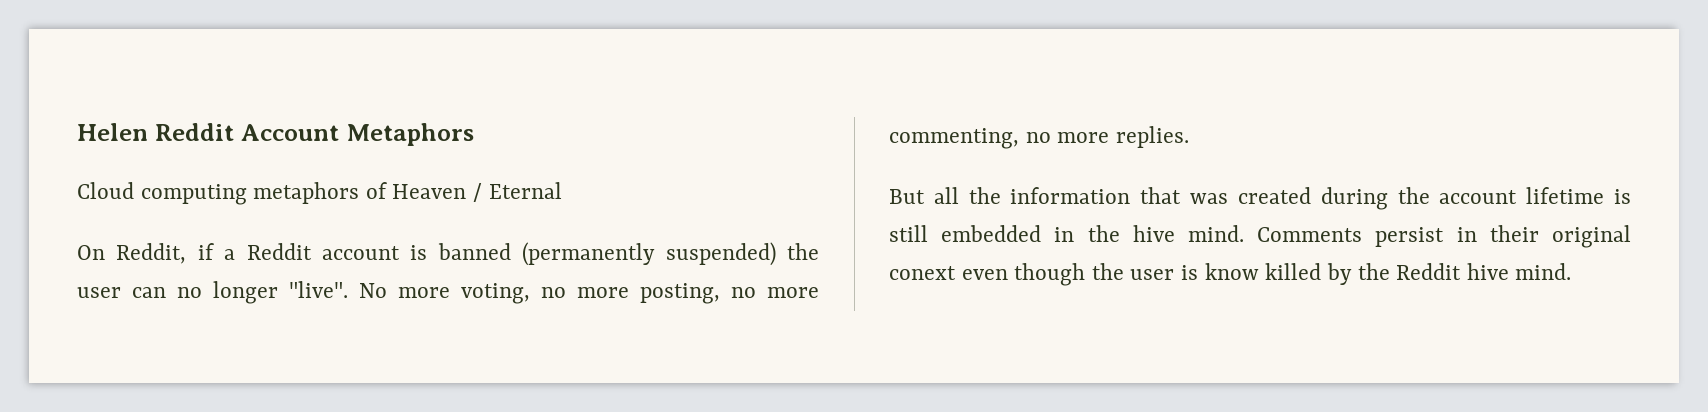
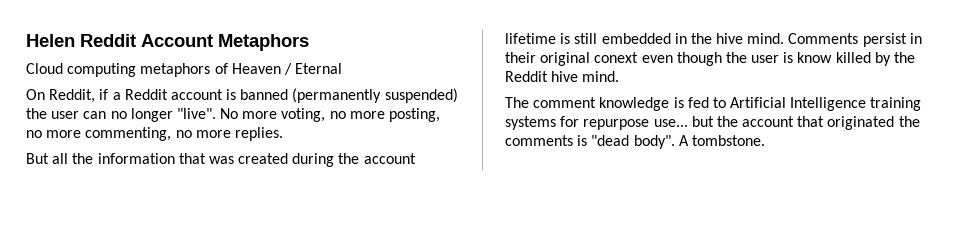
(1572, 271) none -> [505,97,922,111] [505,116,920,130] [505,135,765,149] // The comment knowledge is fed to Artificial Intelligence training systems for repurpose use... but the account that originated the comments is "dead body". A tombstone.

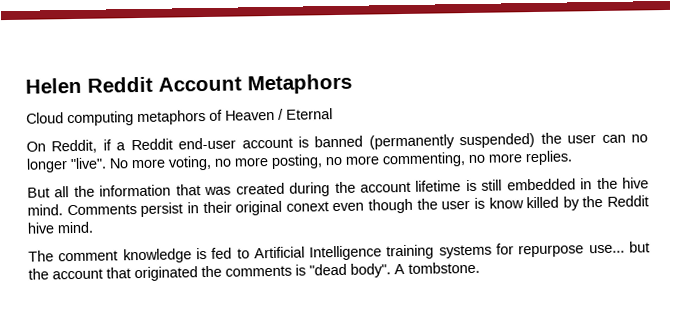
(168, 94) none -> [178,137,237,150] end-user

